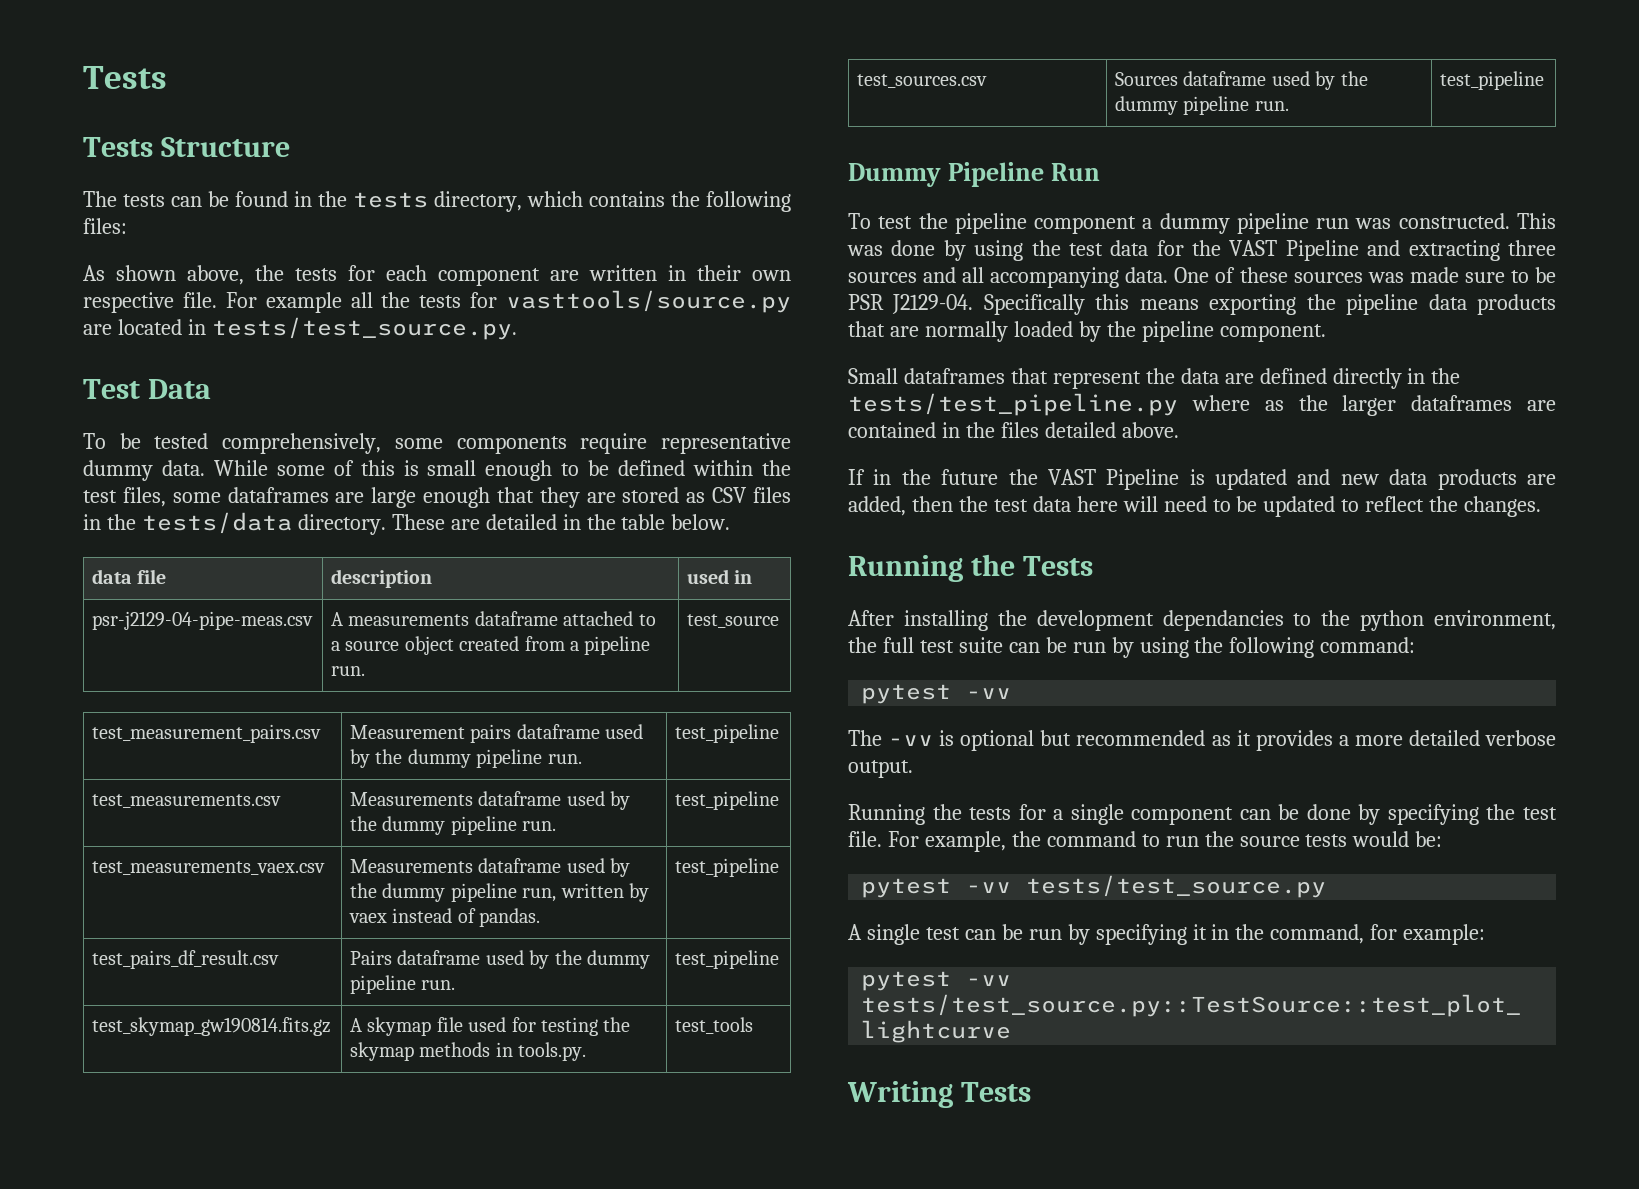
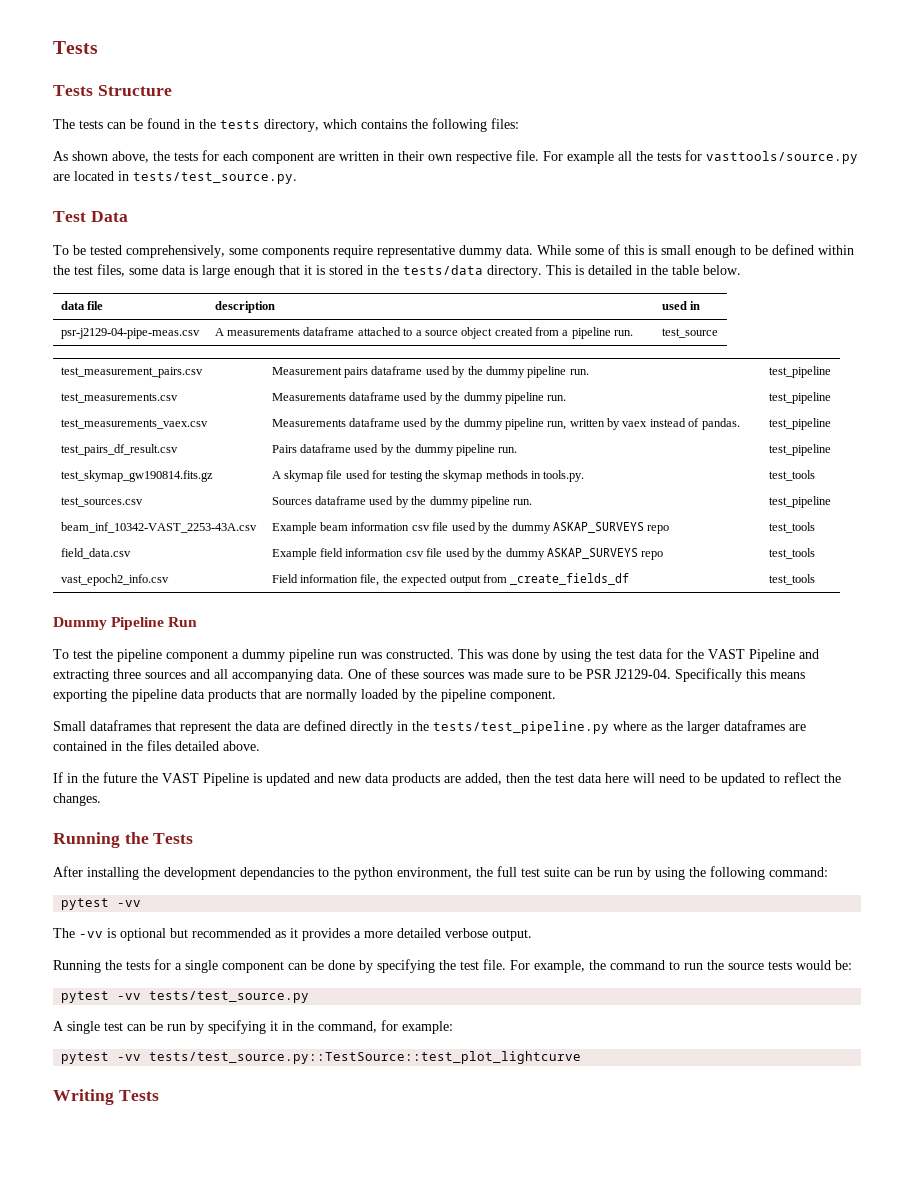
[227,487,365,503] dataframes are -> [162,265,198,275] data is
[539,487,791,508] they are stored as CSV files -> [304,265,363,275] it is stored
[391,514,480,530] These are -> [546,265,584,275] This is
(1545, 80) none -> [60,522,257,533] [271,522,670,534] [768,522,815,533] [60,548,131,559] [271,548,664,560] [768,548,815,559] [60,574,169,586] [271,573,630,586] [768,574,815,585] // beam_inf_10342-VAST_2253-43A.csv | Example beam information csv file used by the dummy ASKAP_SURVEYS repo | test_tools // field_data.csv | Example field information csv file used by the dummy ASKAP_SURVEYS repo | test_tools // vast_epoch2_info.csv | Field information file, the expected output from _create_fields_df | test_tools

